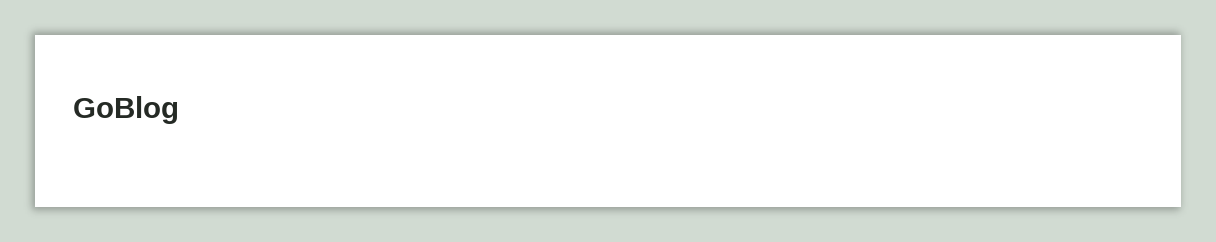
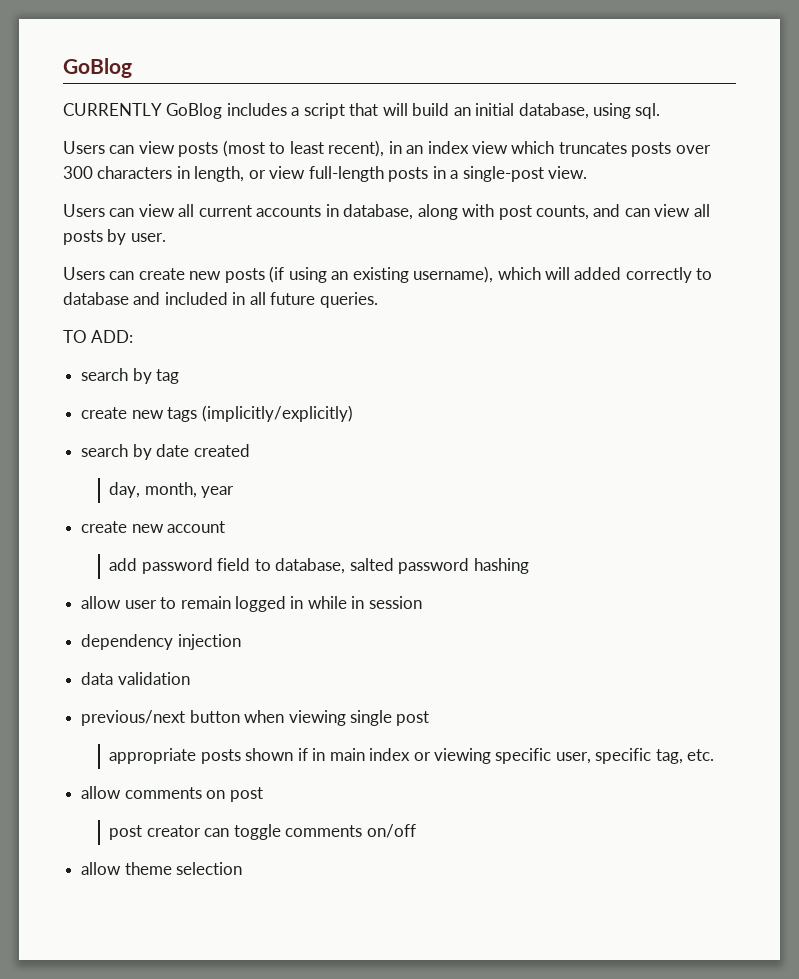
[73,96,179,124] GoBlog -> [63,58,132,78] [63,103,661,119] [63,140,711,157] [63,166,588,182] [63,204,710,220] [63,229,166,245] [63,266,713,283] [63,292,378,308] [63,330,134,343] [81,368,180,384] [81,405,353,422] [81,444,250,460] [109,482,235,498] [81,521,226,533] [109,558,529,574] [81,596,422,612] [81,634,241,650] [81,672,190,685] [81,710,430,726] [109,748,715,764] [81,786,263,802] [109,824,416,840] [81,862,243,875] GoBlog // CURRENTLY GoBlog includes a script that will build an initial database, using sql. // Users can view posts (most to least recent), in an index view which truncates posts over 300 characters in length, or view full-length posts in a single-post view. // Users can view all current accounts in database, along with post counts, and can view all posts by user. // Users can create new posts (if using an existing username), which will added correctly to database and included in all future queries. // TO ADD: // search by tag // create new tags (implicitly/explicitly) // search by date created // day, month, year // create new account // add password field to database, salted password hashing // allow user to remain logged in while in session // dependency injection // data validation // previous/next button when viewing single post // appropriate posts shown if in main index or viewing specific user, specific tag, etc. // allow comments on post // post creator can toggle comments on/off // allow theme selection

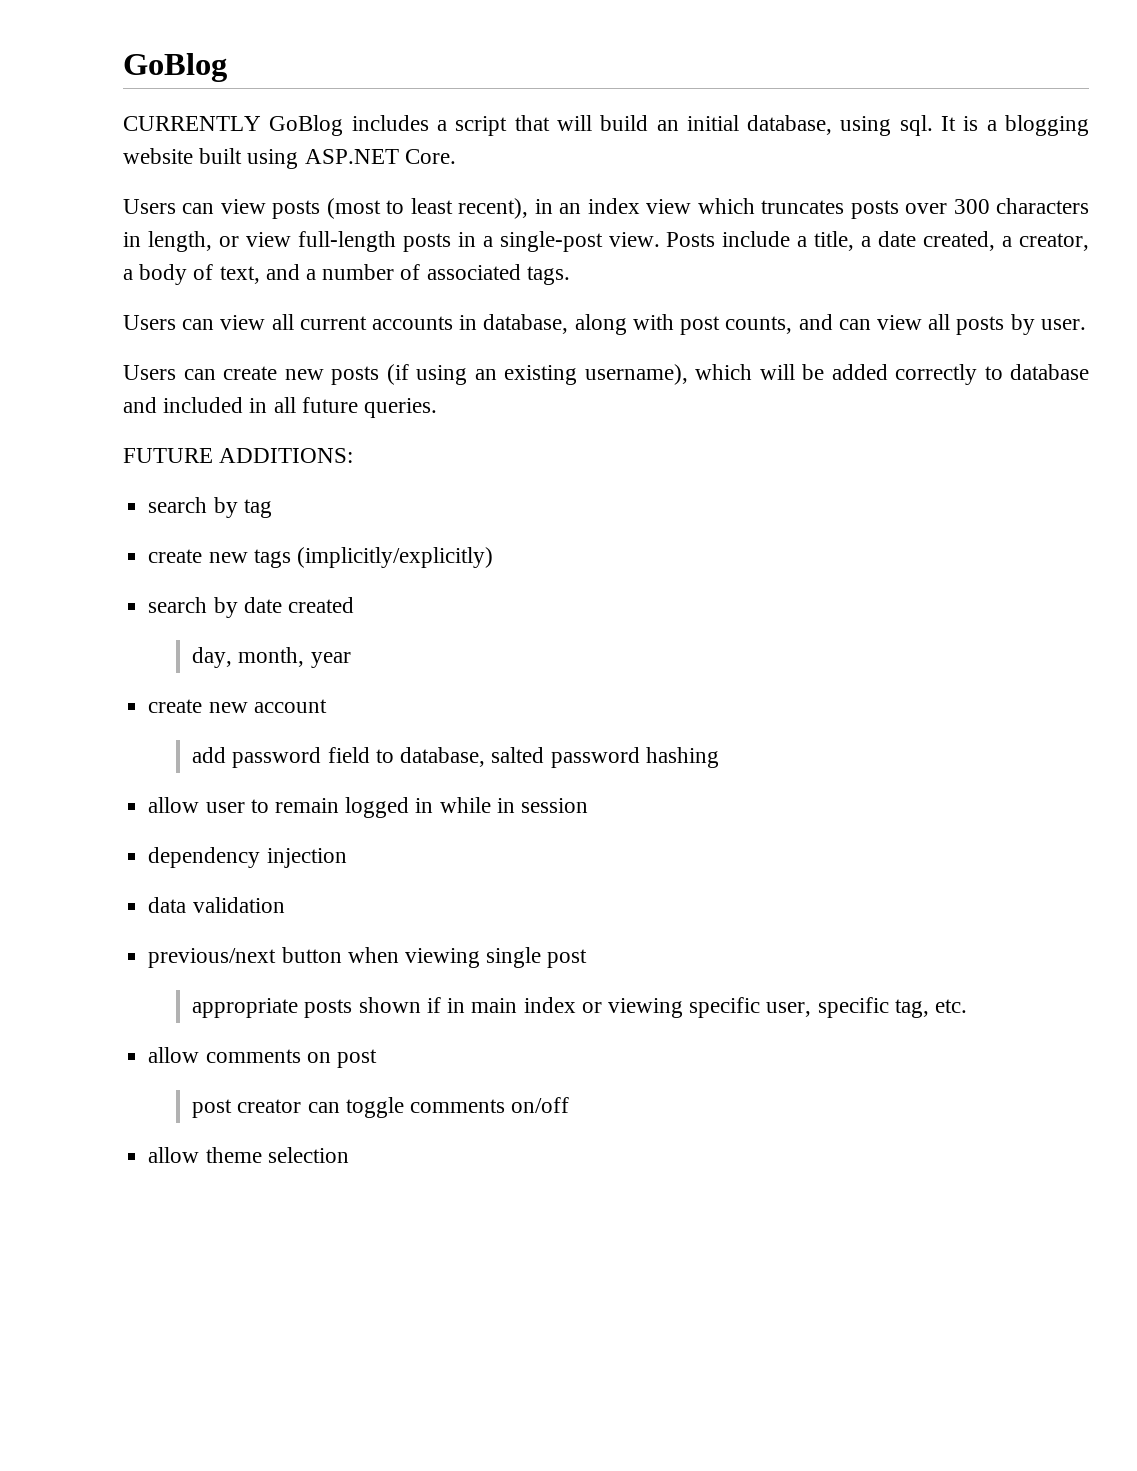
(661, 111) none -> [941,115,1089,136] [123,148,456,169] It is a blogging website built using ASP.NET Core.
(588, 172) none -> [666,231,1089,251] [123,264,570,285] Posts include a title, a date created, a creator, a body of text, and a number of associated tags.
(571, 273) none -> [802,364,824,380] be
[63,330,134,343] TO ADD: -> [123,448,354,463] FUTURE ADDITIONS:

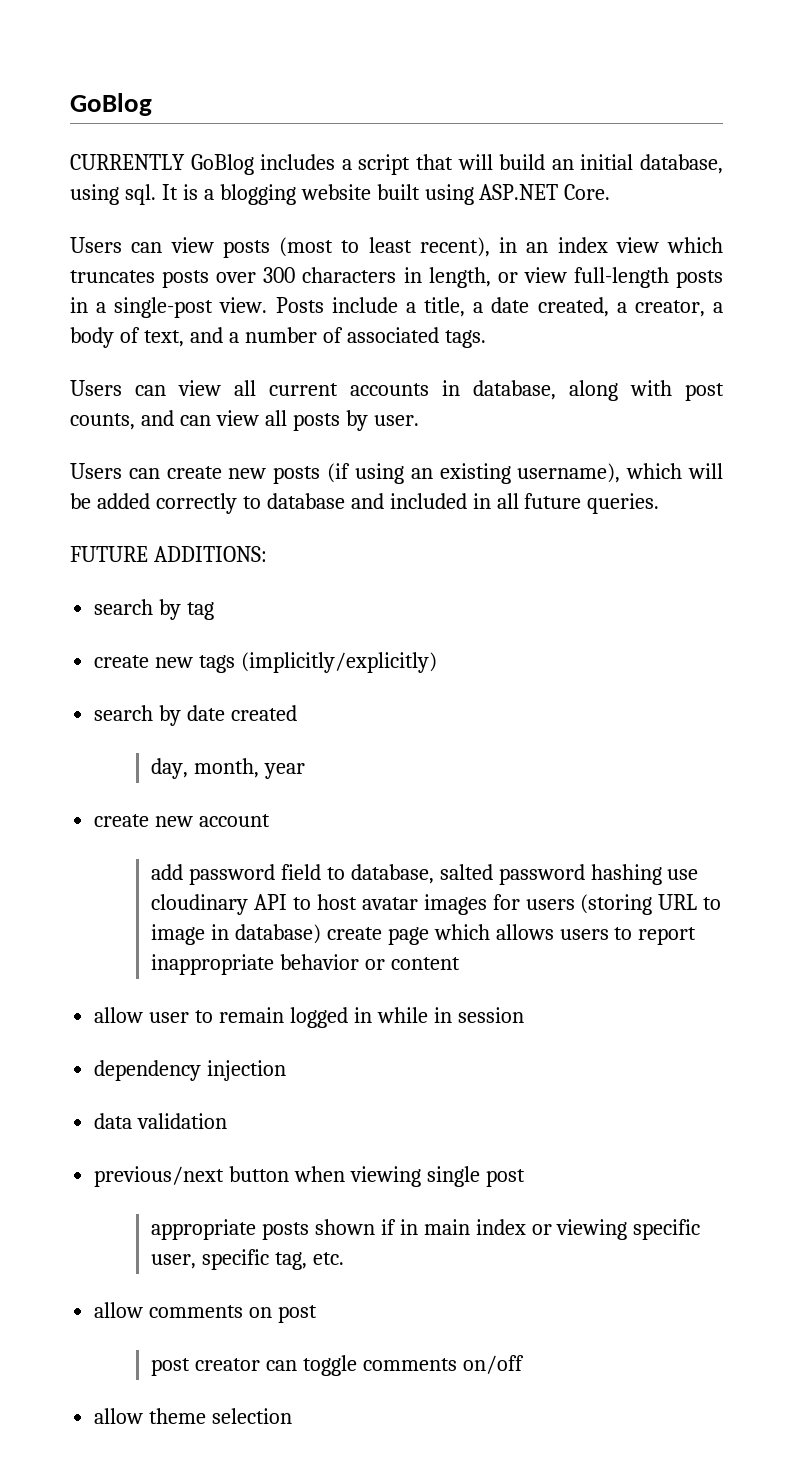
(719, 757) none -> [667,869,699,880] [150,894,722,915] [150,924,697,945] [150,954,460,975] use cloudinary API to host avatar images for users (storing URL to image in database) create page which allows users to report inappropriate behavior or content

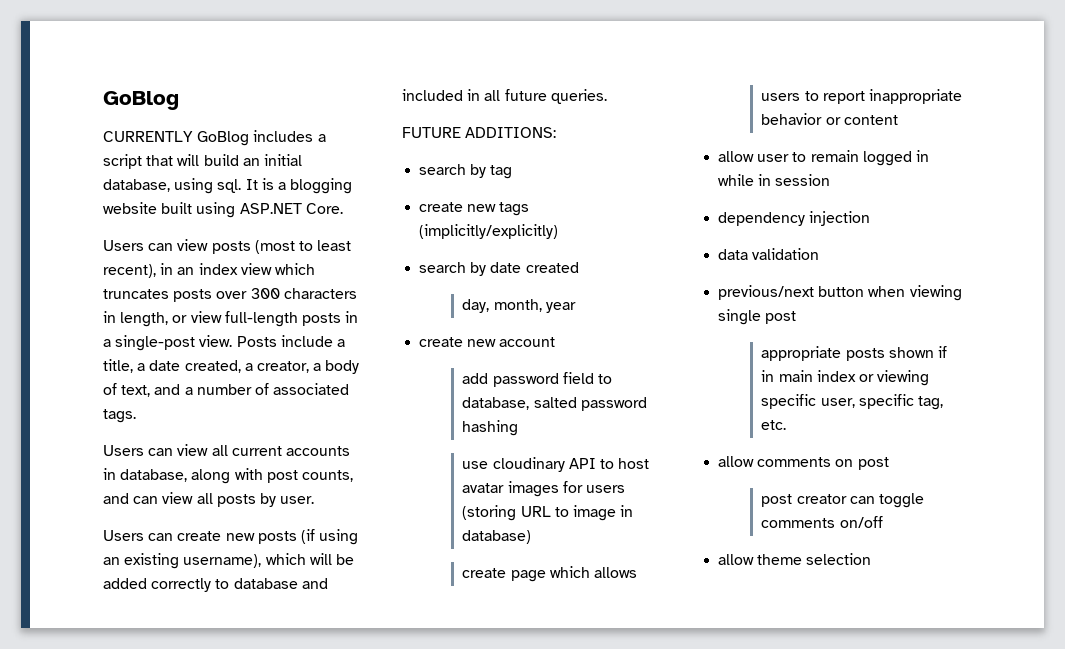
(662, 874) none -> (519, 428) //
(321, 934) none -> (532, 537) //

